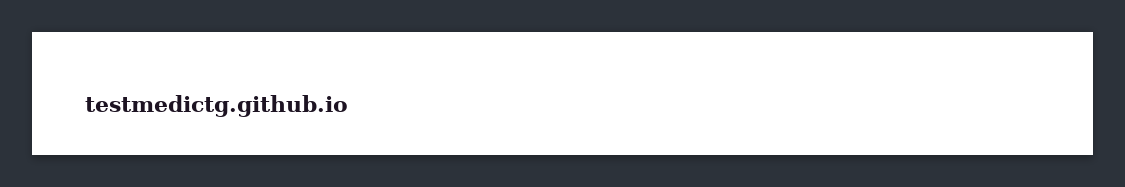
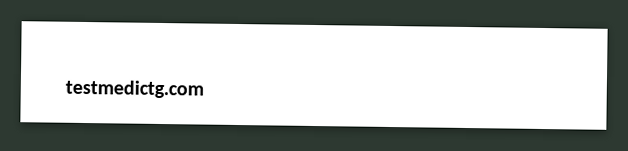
[85,95,348,117] testmedictg.github.io -> [65,79,204,99] testmedictg.com

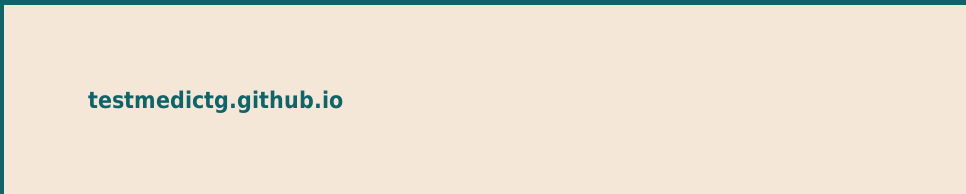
[65,79,204,99] testmedictg.com -> [88,90,343,113] testmedictg.github.io

